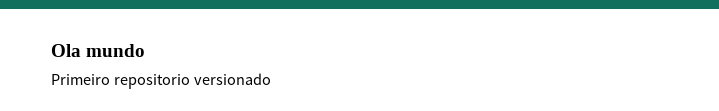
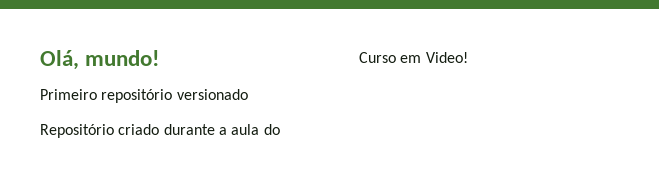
[51,44,146,57] Ola mundo -> [40,50,160,70] Olá, mundo!
[113,74,190,89] repositorio -> [101,89,173,103] repositório
(271, 79) none -> [40,124,280,138] [359,52,468,63] // Repositório criado durante a aula do Curso em Video!

